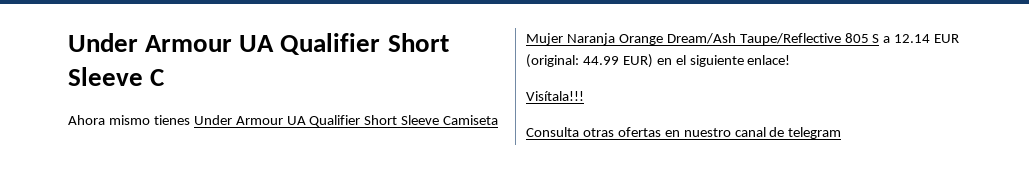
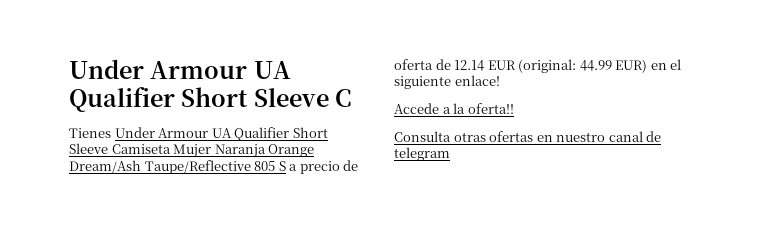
[68,115,190,125] Ahora mismo tienes -> [69,128,111,138] Tienes
(891, 39) none -> [299,160,359,174] [394,59,451,70] precio de oferta de
[526,91,584,101] Visítala!!! -> [394,103,514,114] Accede a la oferta!!

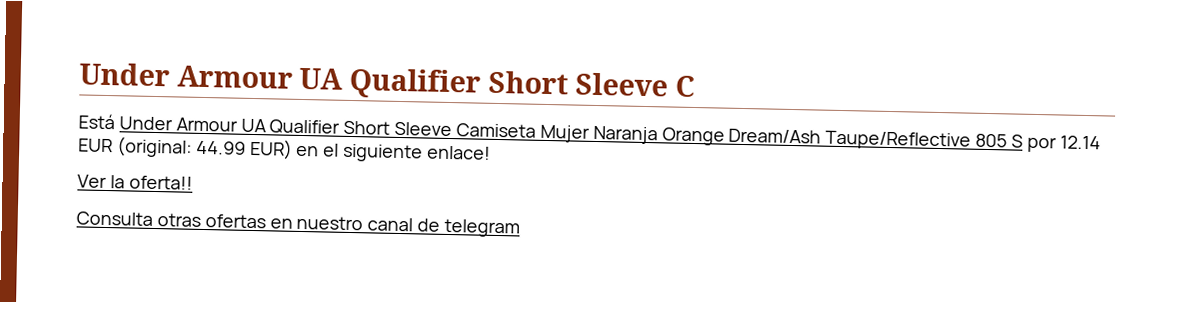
[69,128,111,138] Tienes -> [78,113,115,130] Está
[289,160,359,174] [394,59,451,70] a precio de oferta de -> [1026,136,1057,153] por
[394,103,451,114] Accede a -> [77,174,107,189] Ver

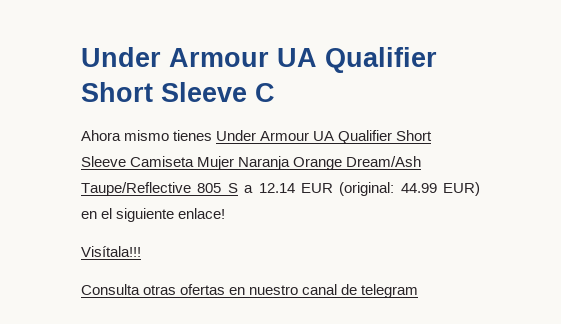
[78,113,115,130] Está -> [81,130,213,141] Ahora mismo tienes
[1026,136,1057,153] por -> [244,185,254,193] a
[77,174,193,190] Ver la oferta!! -> [81,246,141,257] Visítala!!!

